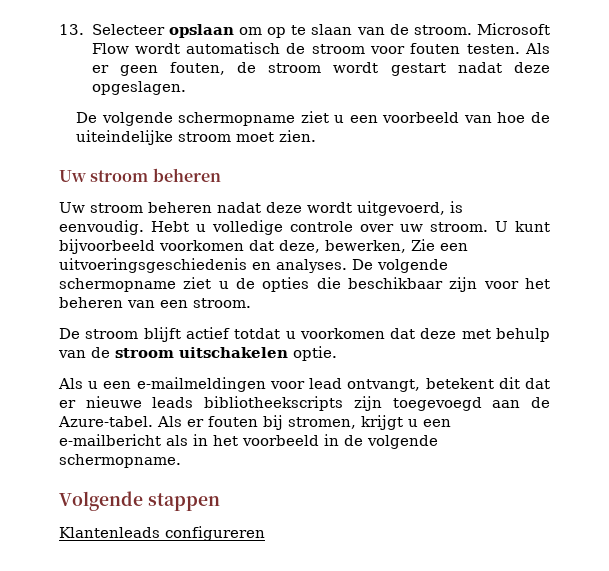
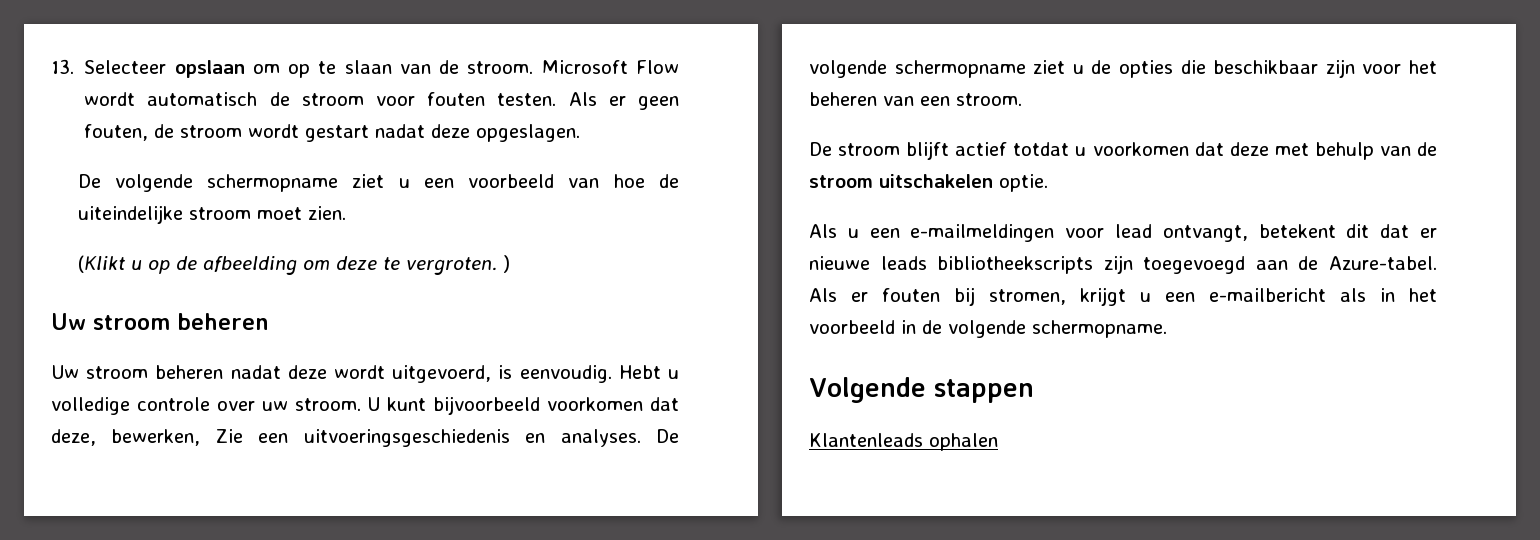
(317, 136) none -> [77,255,510,275] // (Klikt u op de afbeelding om deze te vergroten. )
[165,526,265,541] configureren -> [929,433,998,451] ophalen

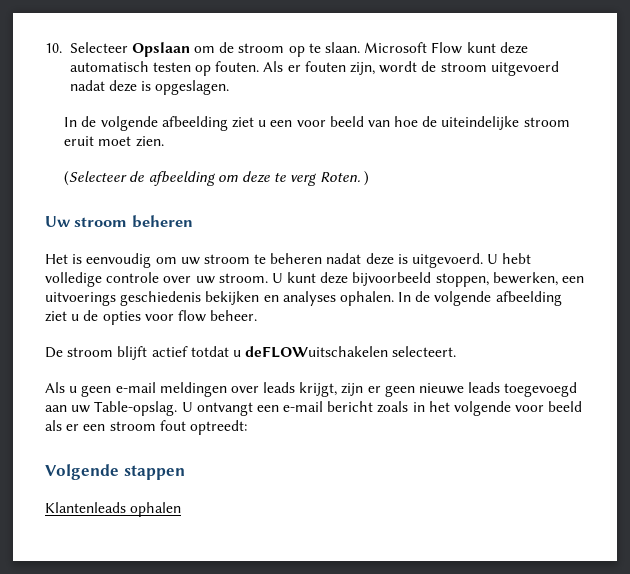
[51,59,679,78] [84,92,680,110] [84,124,471,142] 13. Selecteer opslaan om op te slaan van de stroom. Microsoft Flow wordt automatisch de stroom voor fouten testen. Als er geen fouten, de stroom wordt gestart nadat deze -> [45,42,528,57] [69,61,559,76] [69,80,152,92] 10. Selecteer Opslaan om de stroom op te slaan. Microsoft Flow kunt deze automatisch testen op fouten. Als er fouten zijn, wordt de stroom uitgevoerd nadat deze is
[77,174,339,192] De volgende schermopname -> [64,116,228,131] In de volgende afbeelding
[468,174,555,188] voorbeeld -> [296,116,364,127] voor beeld
(251, 213) none -> [64,136,95,146] eruit
[77,255,170,274] (Klikt u op -> [64,171,128,186] (Selecteer
[405,257,497,275] vergroten. -> [290,172,360,186] verg Roten.
[51,365,679,383] Uw stroom beheren nadat deze wordt uitgevoerd, is eenvoudig. Hebt u -> [45,253,532,268] Het is eenvoudig om uw stroom te beheren nadat deze is uitgevoerd. U hebt
[433,396,680,415] [51,429,679,447] [809,59,1437,78] [809,92,1022,106] bijvoorbeeld voorkomen dat deze, bewerken, Zie een uitvoeringsgeschiedenis en analyses. De volgende schermopname ziet u de opties die beschikbaar zijn voor het beheren van een stroom. -> [320,272,585,287] [45,291,562,306] [45,310,258,325] deze bijvoorbeeld stoppen, bewerken, een uitvoerings geschiedenis bekijken en analyses ophalen. In de volgende afbeelding ziet u de opties voor flow beheer.
[1092,142,1437,160] [809,174,1048,192] [809,224,1437,242] [809,255,1437,274] [809,287,1437,306] [809,320,1167,338] voorkomen dat deze met behulp van de stroom uitschakelen optie. // Als u een e-mailmeldingen voor lead ontvangt, betekent dit dat er nieuwe leads bibliotheekscripts zijn toegevoegd aan de Azure-tabel. Als er fouten bij stromen, krijgt u een e-mailbericht als in het voorbeeld in de volgende schermopname. -> [245,346,457,358] [45,382,578,397] [45,401,583,416] [45,420,247,435] deFLOWuitschakelen selecteert. // Als u geen e-mail meldingen over leads krijgt, zijn er geen nieuwe leads toegevoegd aan uw Table-opslag. U ontvangt een e-mail bericht zoals in het volgende voor beeld als er een stroom fout optreedt:

